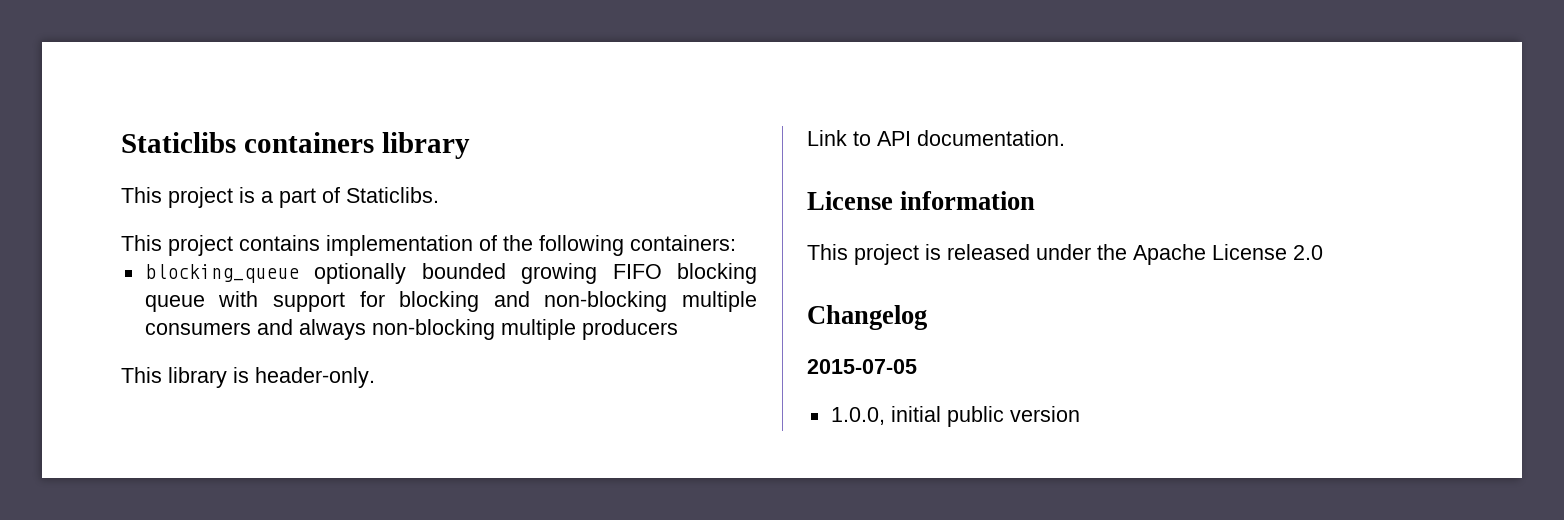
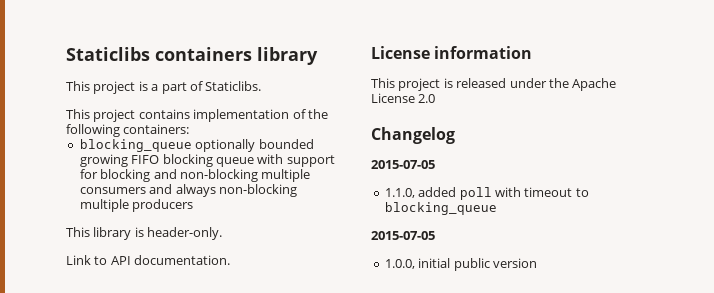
(917, 366) none -> [384,187,589,200] [384,202,497,215] [371,231,435,240] // 1.1.0, added poll with timeout to blocking_queue // 2015-07-05

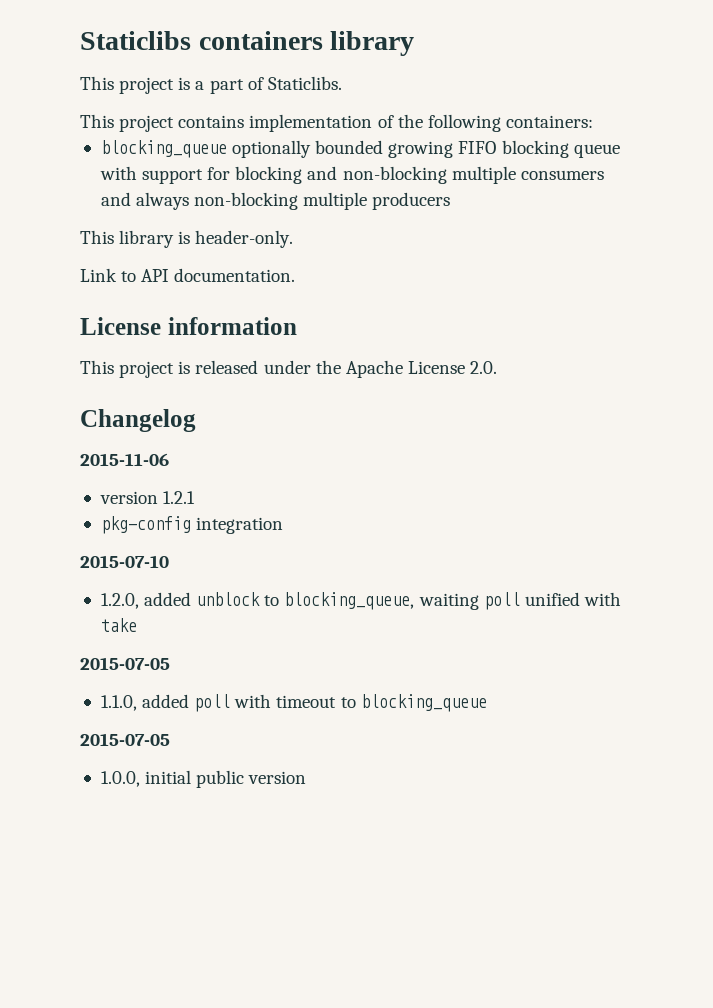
[418,94,436,103] 2.0 -> [470,361,498,374] 2.0.
(455, 135) none -> [80,453,169,466] [99,491,196,504] [100,516,284,534] [80,555,169,568] [100,592,621,610] [100,618,137,632] // 2015-11-06 // version 1.2.1 // pkg-config integration // 2015-07-10 // 1.2.0, added unblock to blocking_queue, waiting poll unified with take

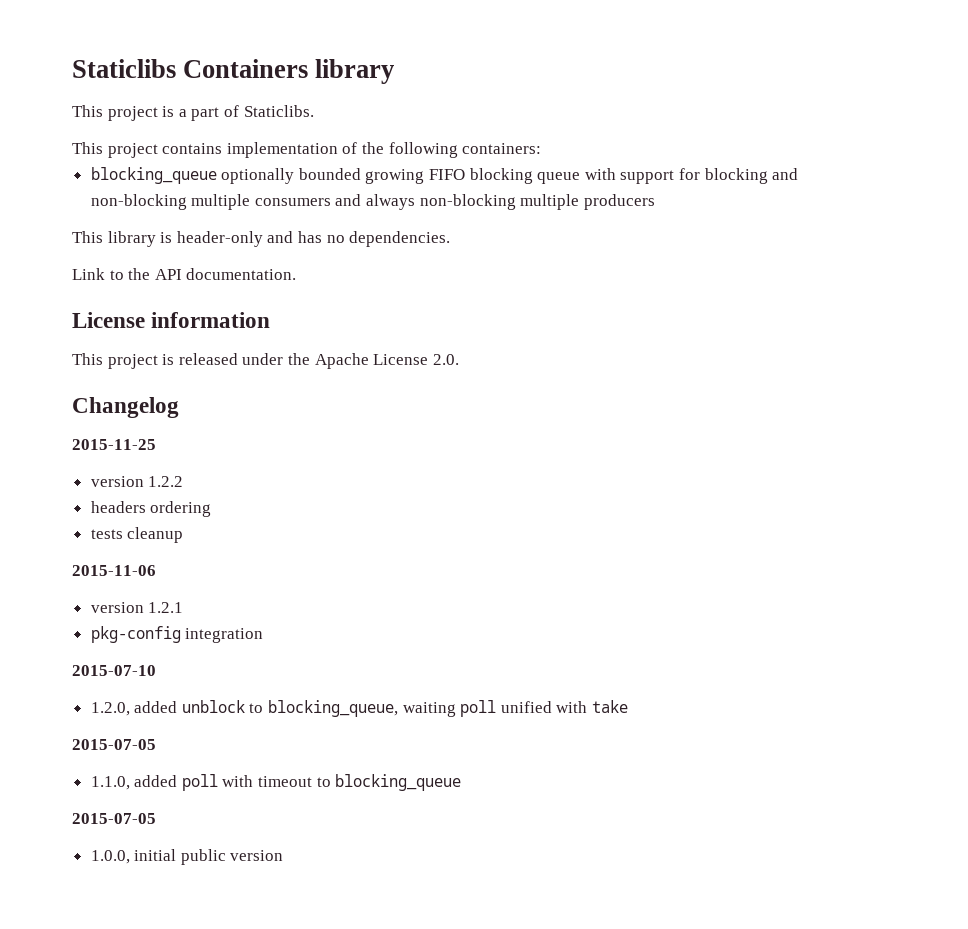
[198,31,323,50] containers -> [183,59,309,78] Containers
[195,230,294,248] header-only. -> [176,231,451,247] header-only and has no dependencies.
(137, 276) none -> [128,268,151,280] the
(196, 420) none -> [72,439,156,450] [90,476,184,487] [90,501,212,517] [90,527,184,543] // 2015-11-25 // version 1.2.2 // headers ordering // tests cleanup

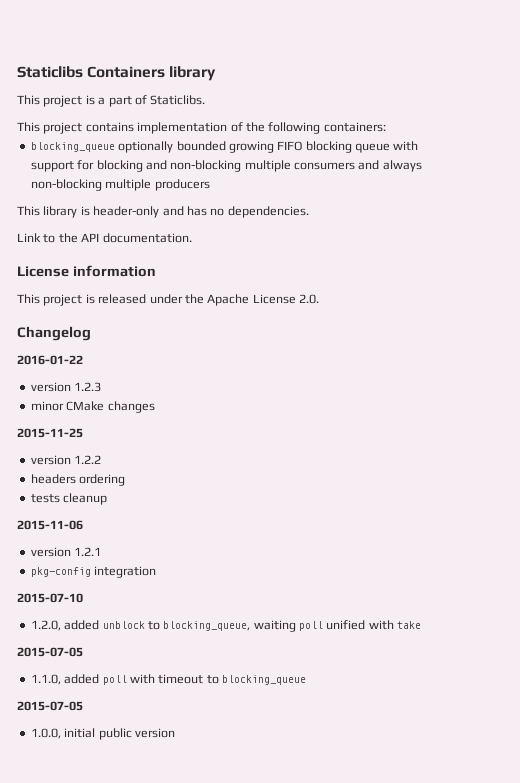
(179, 407) none -> [17,355,83,365] [30,382,102,392] [30,401,155,413] // 2016-01-22 // version 1.2.3 // minor CMake changes

